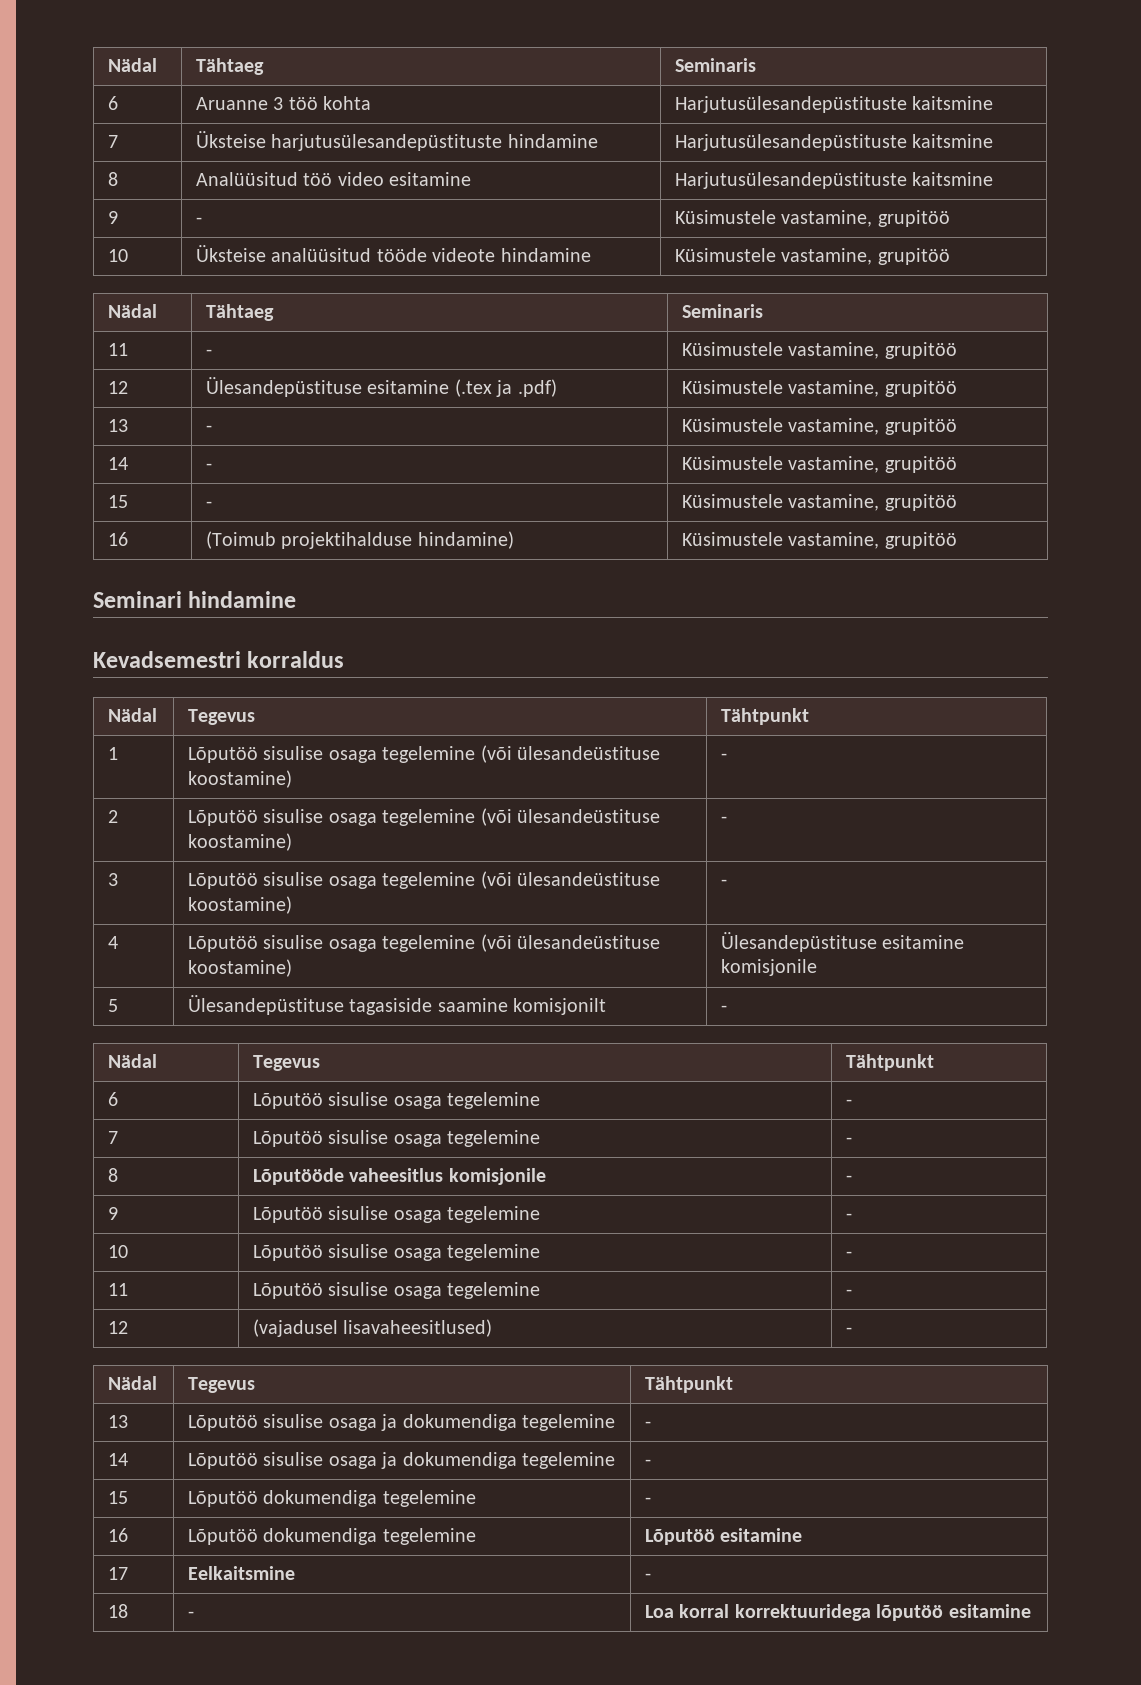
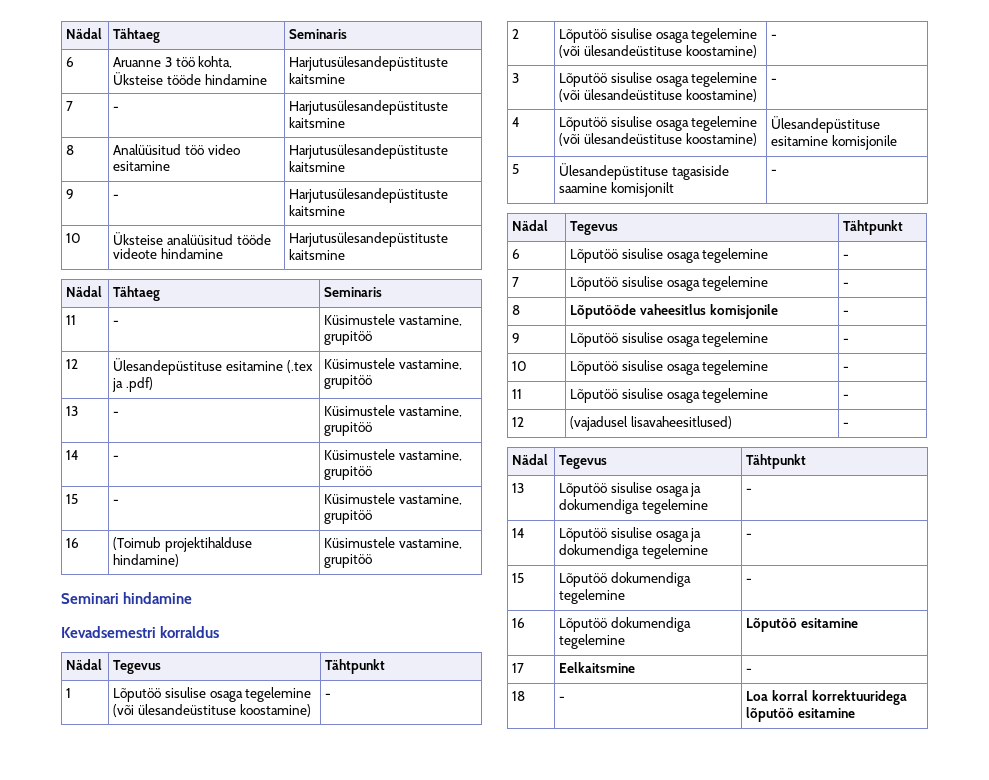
[323,96,372,110] kohta -> [198,56,233,68] [113,72,267,85] kohta, Üksteise tööde hindamine
[196,131,598,151] Üksteise harjutusülesandepüstituste hindamine -> [113,106,120,111] -
[675,210,950,227] Küsimustele vastamine, grupitöö -> [289,188,449,203] [289,205,346,216] Harjutusülesandepüstituste kaitsmine
[675,248,950,265] Küsimustele vastamine, grupitöö -> [289,232,449,247] [289,249,346,260] Harjutusülesandepüstituste kaitsmine

